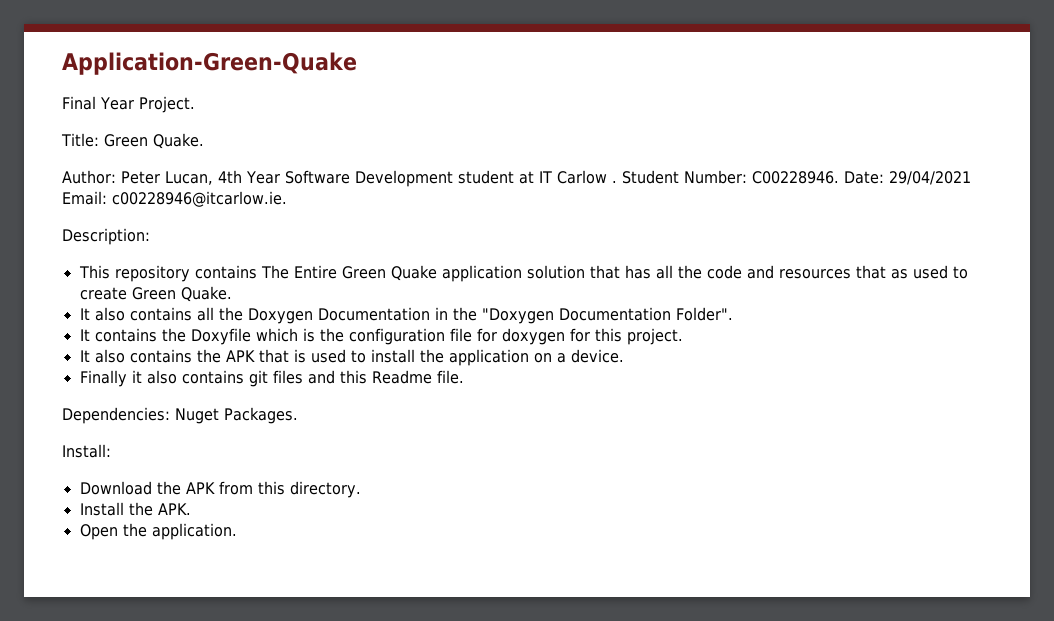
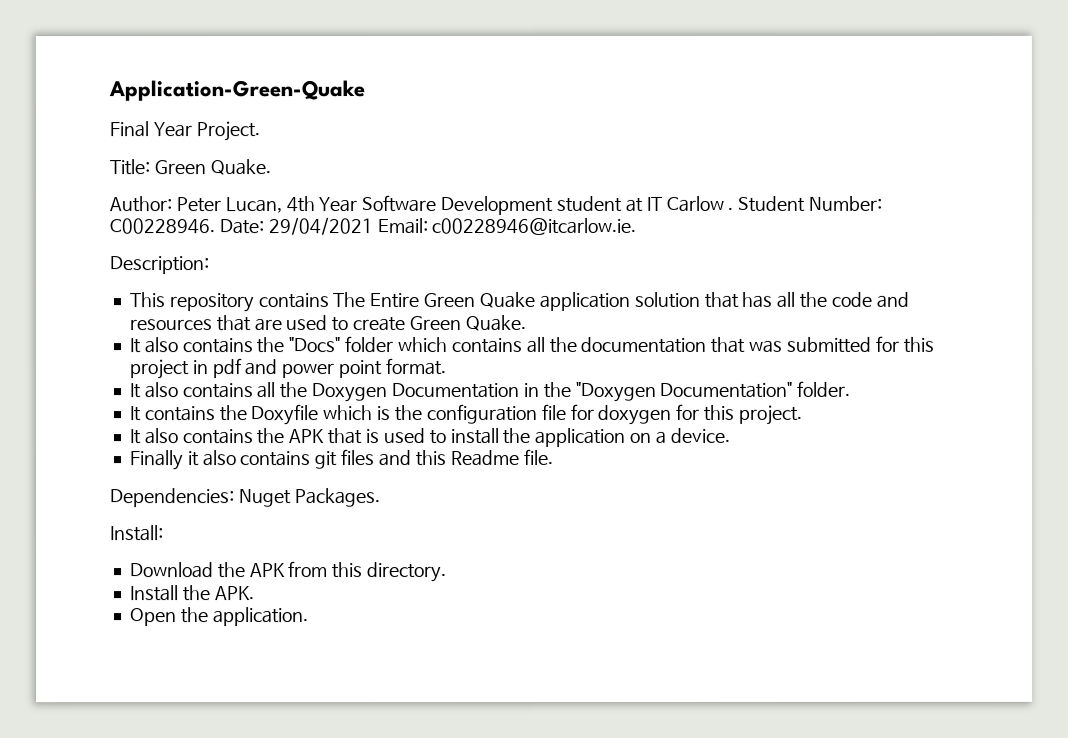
[890,269,908,279] as -> [253,318,282,332] are
(232, 294) none -> [128,335,934,354] [128,358,447,380] // It also contains the "Docs" folder which contains all the documentation that was submitted for this project in pdf and power point format.
[558,307,733,321] Documentation Folder". -> [660,380,852,398] Documentation" folder.

